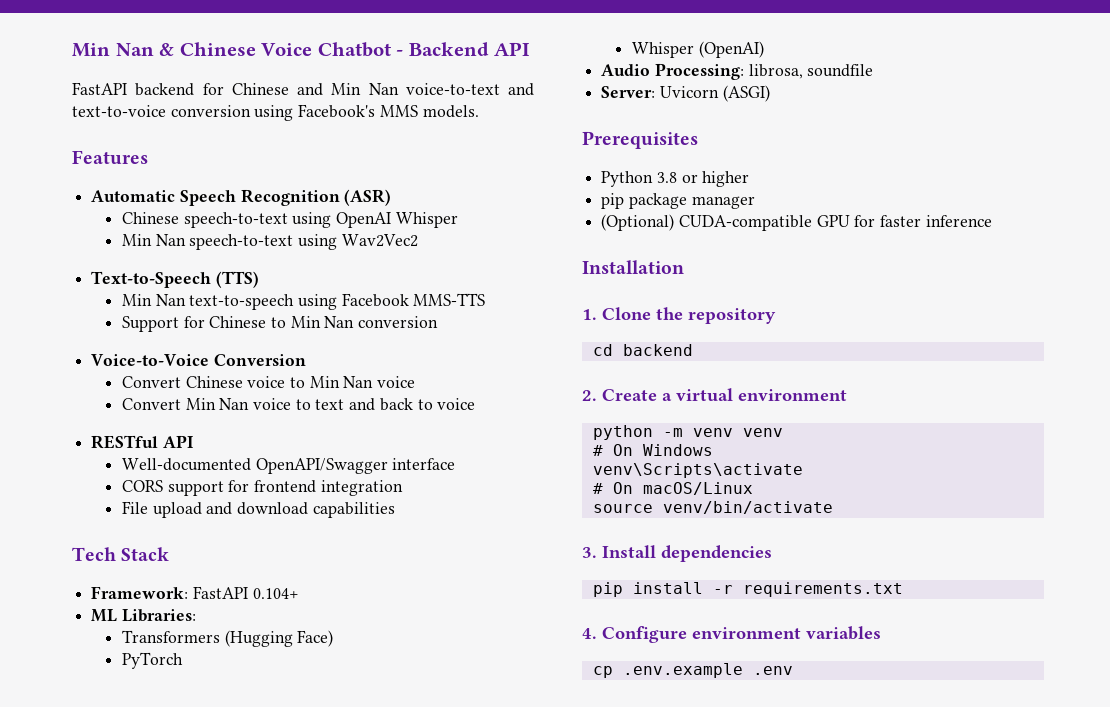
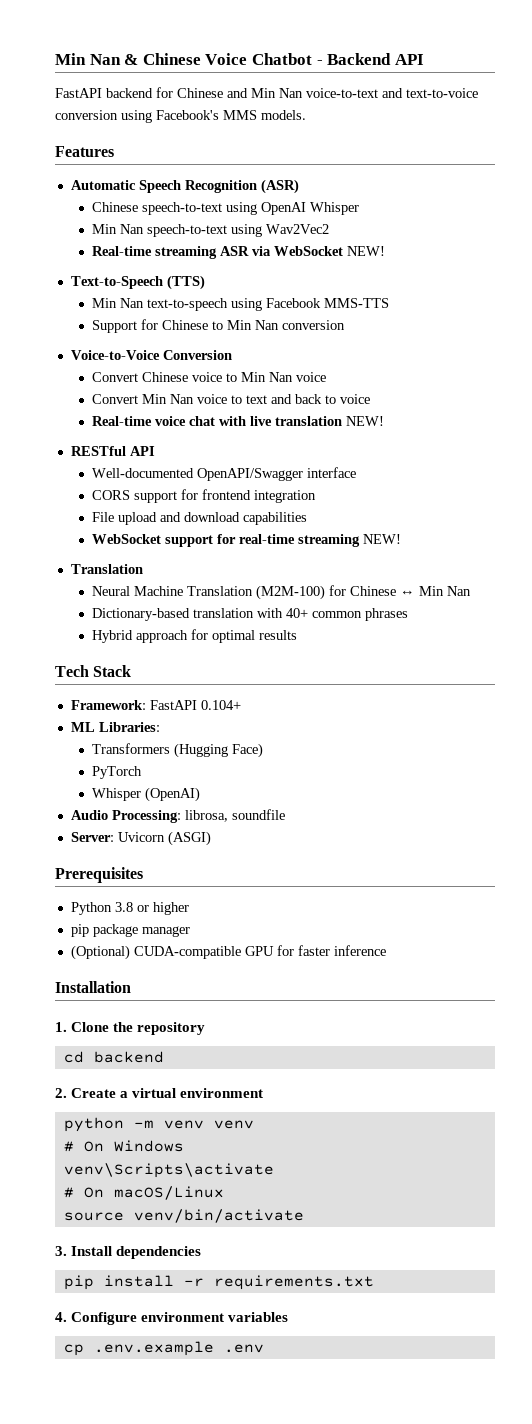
(418, 240) none -> [91,246,385,259] // Real-time streaming ASR via WebSocket NEW!
(476, 404) none -> [91,416,384,426] // Real-time voice chat with live translation NEW!
(395, 510) none -> [91,534,401,547] [70,564,143,574] [91,585,471,600] [91,608,408,621] [91,629,297,643] // WebSocket support for real-time streaming NEW! // Translation // Neural Machine Translation (M2M-100) for Chinese ↔ Min Nan // Dictionary-based translation with 40+ common phrases // Hybrid approach for optimal results

